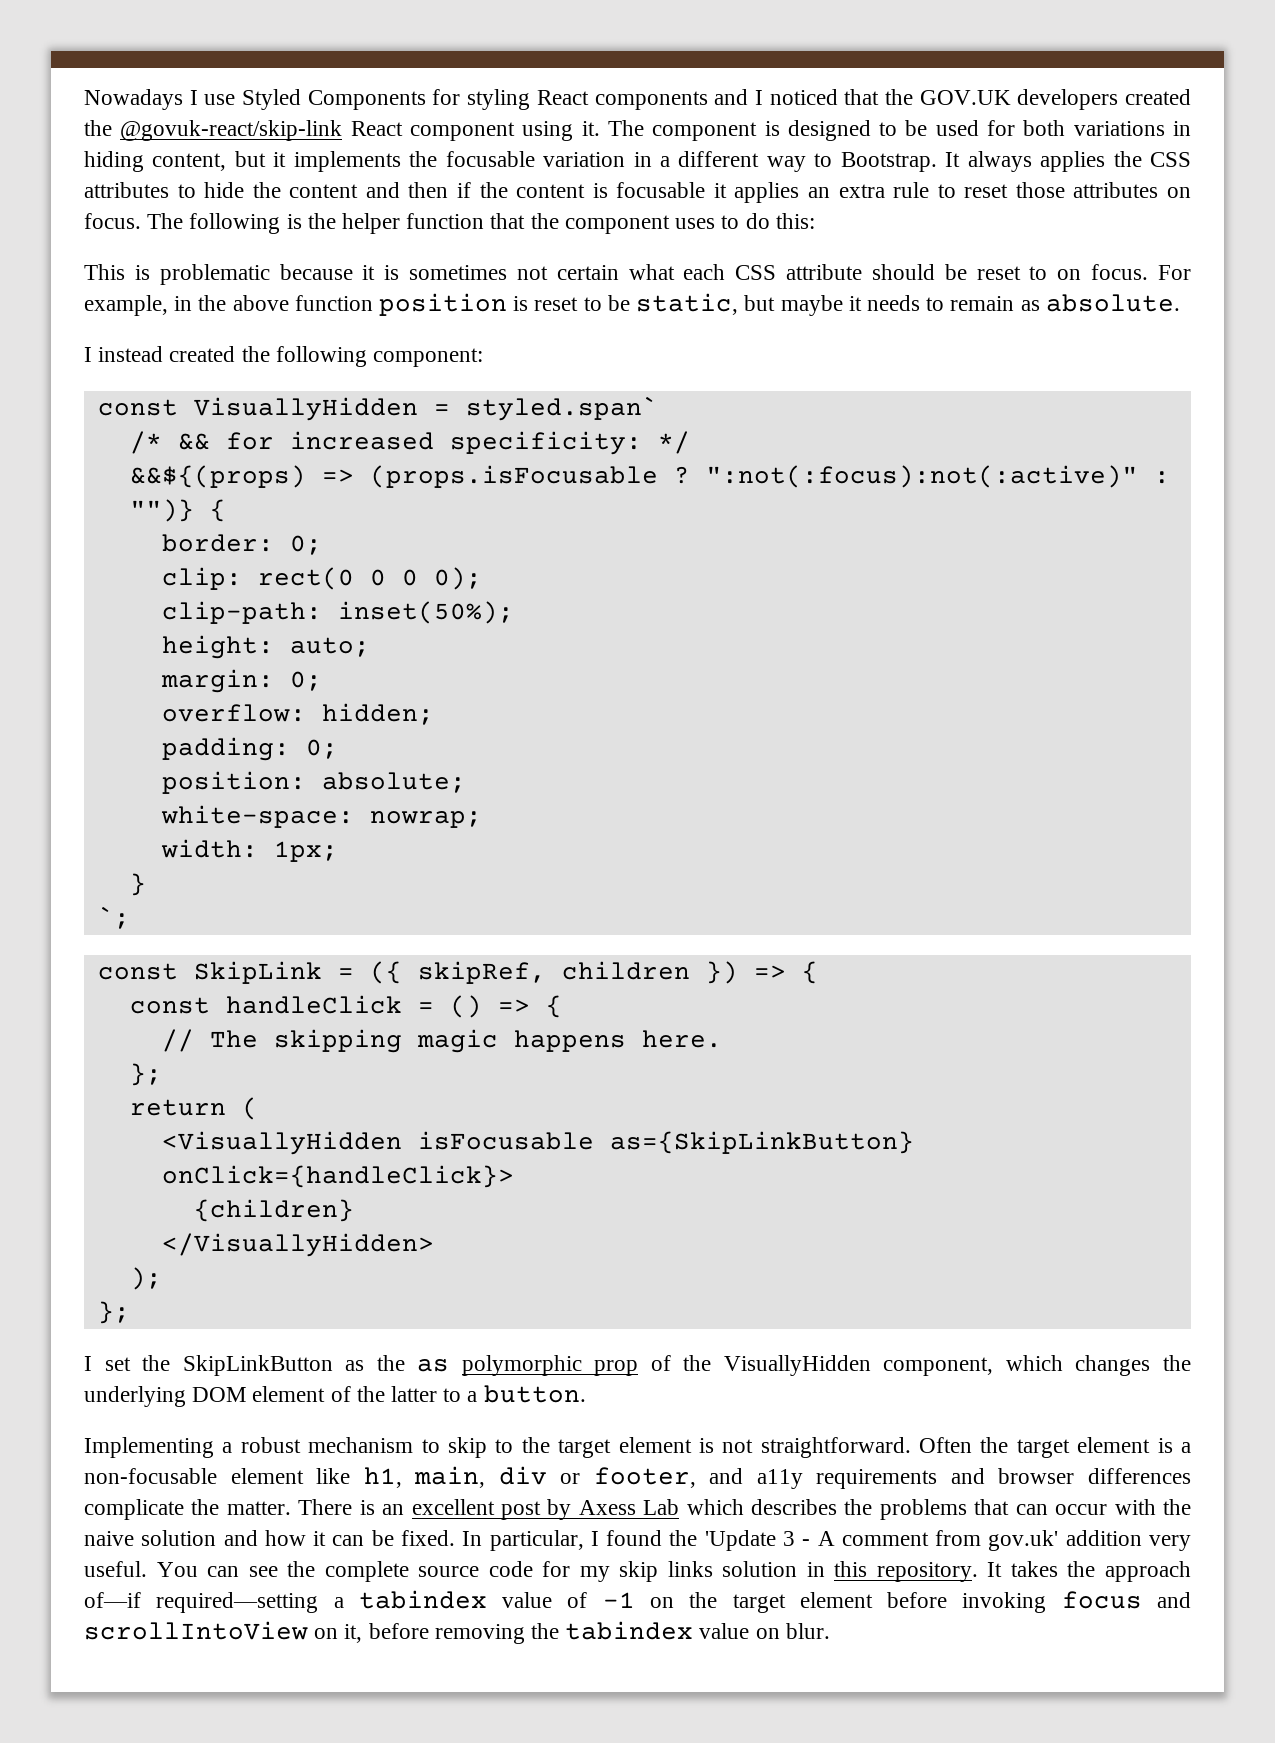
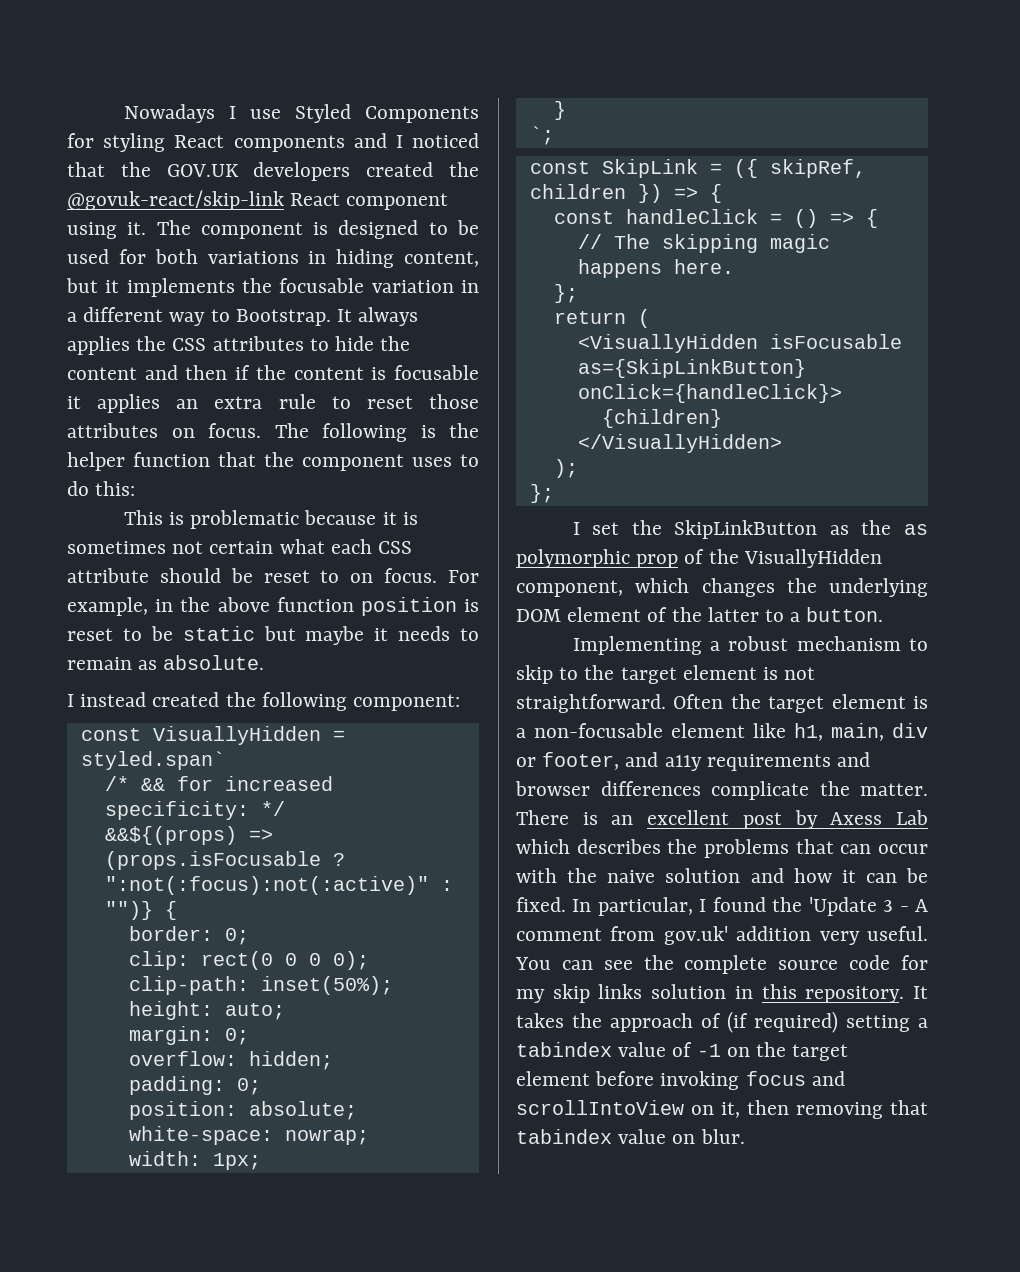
[636,293,739,315] static, -> [182,626,255,641] static
[84,1592,319,1613] of—if required—setting -> [701,1011,910,1033] of (if required) setting
[368,1623,560,1644] before removing the -> [747,1100,928,1119] then removing that

